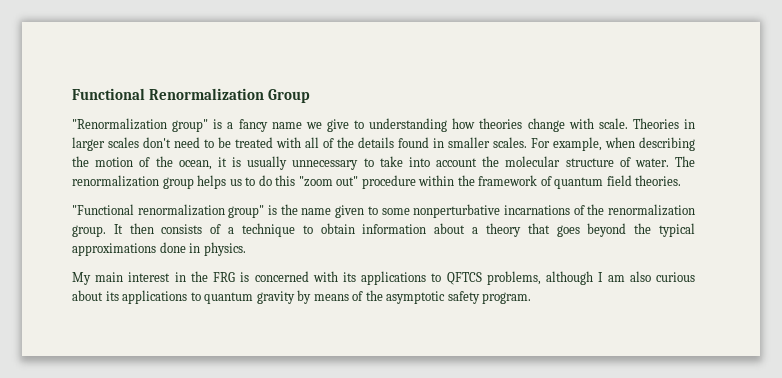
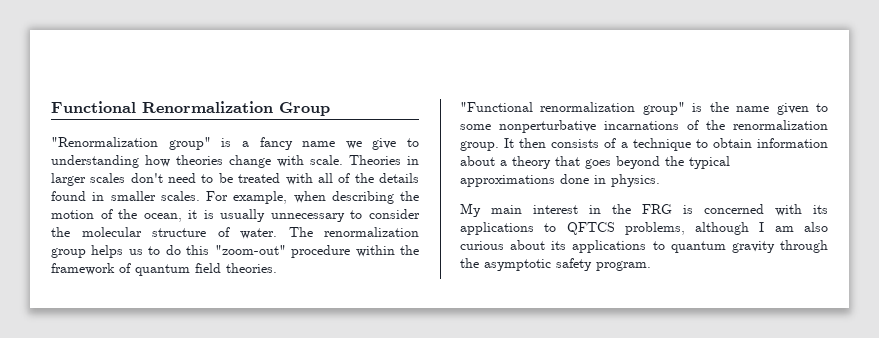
[379,156,478,167] take into account -> [368,209,420,219] consider
[298,176,359,187] "zoom out" -> [214,245,286,255] "zoom-out"
[297,290,364,304] by means of -> [780,240,828,253] through

